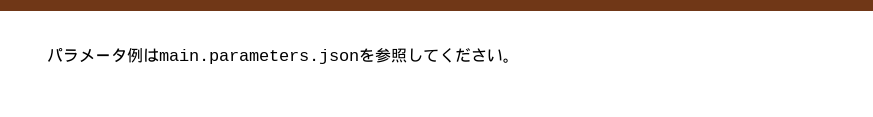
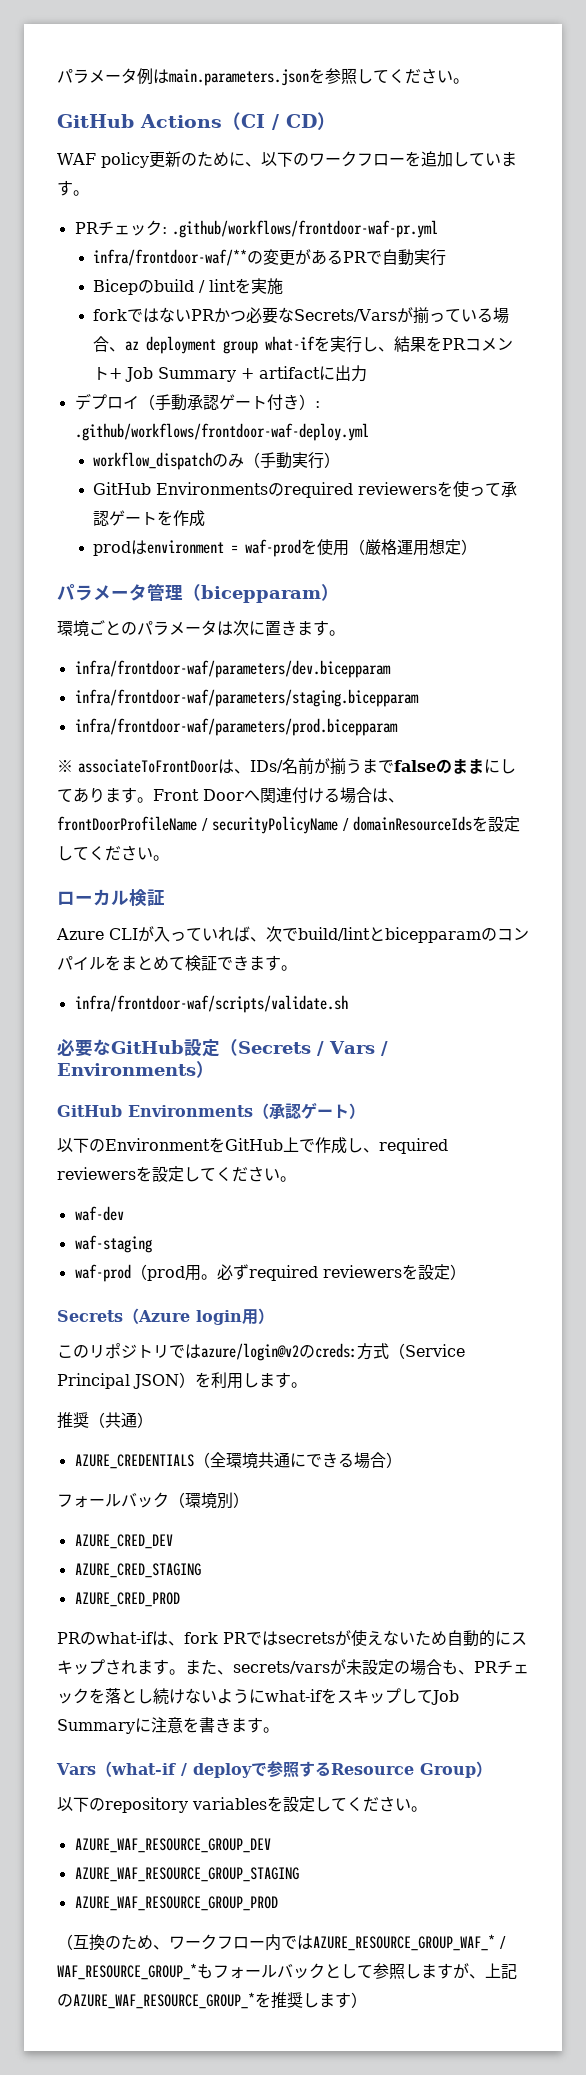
(519, 60) none -> [57,112,336,130] [57,151,517,168] [57,180,89,196] [74,220,438,238] [93,249,447,266] [93,278,284,295] [93,307,510,324] [93,336,514,354] [93,365,368,382] [74,393,320,411] [74,423,369,441] [93,452,341,470] [93,481,518,498] [93,510,206,527] [93,539,478,557] [57,583,339,603] [57,620,345,637] [74,660,391,678] [74,689,419,707] [74,718,398,736] [57,758,516,775] [57,787,404,804] [57,816,520,834] [57,845,169,861] [57,889,165,907] [56,926,529,943] [57,955,297,971] [74,995,348,1013] [57,1039,388,1057] [57,1061,214,1078] [57,1102,365,1119] [57,1137,448,1154] [57,1166,296,1182] [74,1206,124,1221] [74,1235,152,1253] [74,1264,466,1282] [57,1308,274,1325] [57,1343,465,1361] [57,1372,307,1389] [57,1412,153,1429] [74,1452,402,1469] [57,1492,249,1509] [74,1534,173,1549] [74,1563,201,1578] [74,1592,180,1607] [57,1630,527,1647] [57,1659,529,1676] [57,1688,459,1705] [57,1717,279,1734] [56,1761,492,1778] [57,1796,427,1813] [74,1838,271,1853] [74,1867,299,1882] [74,1896,278,1911] [57,1934,506,1951] [57,1963,517,1980] [57,1992,367,2009] // GitHub Actions（CI / CD） // WAF policy更新のために、以下のワークフローを追加しています。 // PRチェック: .github/workflows/frontdoor-waf-pr.yml // infra/frontdoor-waf/**の変更があるPRで自動実行 // Bicepのbuild / lintを実施 // forkではないPRかつ必要なSecrets/Varsが揃っている場合、az deployment group what-ifを実行し、結果をPRコメント+ Job Summary + artifactに出力 // デプロイ（手動承認ゲート付き）: .github/workflows/frontdoor-waf-deploy.yml // workflow_dispatchのみ（手動実行） // GitHub Environmentsのrequired reviewersを使って承認ゲートを作成 // prodはenvironment = waf-prodを使用（厳格運用想定） // パラメータ管理（bicepparam） // 環境ごとのパラメータは次に置きます。 // infra/frontdoor-waf/parameters/dev.bicepparam // infra/frontdoor-waf/parameters/staging.bicepparam // infra/frontdoor-waf/parameters/prod.bicepparam // ※ associateToFrontDoorは、IDs/名前が揃うまでfalseのままにしてあります。Front Doorへ関連付ける場合は、frontDoorProfileName / securityPolicyName / domainResourceIdsを設定してください。 // ローカル検証 // Azure CLIが入っていれば、次でbuild/lintとbicepparamのコンパイルをまとめて検証できます。 // infra/frontdoor-waf/scripts/validate.sh // 必要なGitHub設定（Secrets / Vars / Environments） // GitHub Environments（承認ゲート） // 以下のEnvironmentをGitHub上で作成し、required reviewersを設定してください。 // waf-dev // waf-staging // waf-prod（prod用。必ずrequired reviewersを設定） // Secrets（Azure login用） // このリポジトリではazure/login@v2のcreds:方式（Service Principal JSON）を利用します。 // 推奨（共通） // AZURE_CREDENTIALS（全環境共通にできる場合） // フォールバック（環境別） // AZURE_CRED_DEV // AZURE_CRED_STAGING // AZURE_CRED_PROD // PRのwhat-ifは、fork PRではsecretsが使えないため自動的にスキップされます。また、secrets/varsが未設定の場合も、PRチェックを落とし続けないようにwhat-ifをスキップしてJob Summaryに注意を書きます。 // Vars（what-if / deployで参照するResource Group） // 以下のrepository variablesを設定してください。 // AZURE_WAF_RESOURCE_GROUP_DEV // AZURE_WAF_RESOURCE_GROUP_STAGING // AZURE_WAF_RESOURCE_GROUP_PROD // （互換のため、ワークフロー内ではAZURE_RESOURCE_GROUP_WAF_* / WAF_RESOURCE_GROUP_*もフォールバックとして参照しますが、上記のAZURE_WAF_RESOURCE_GROUP_*を推奨します）

